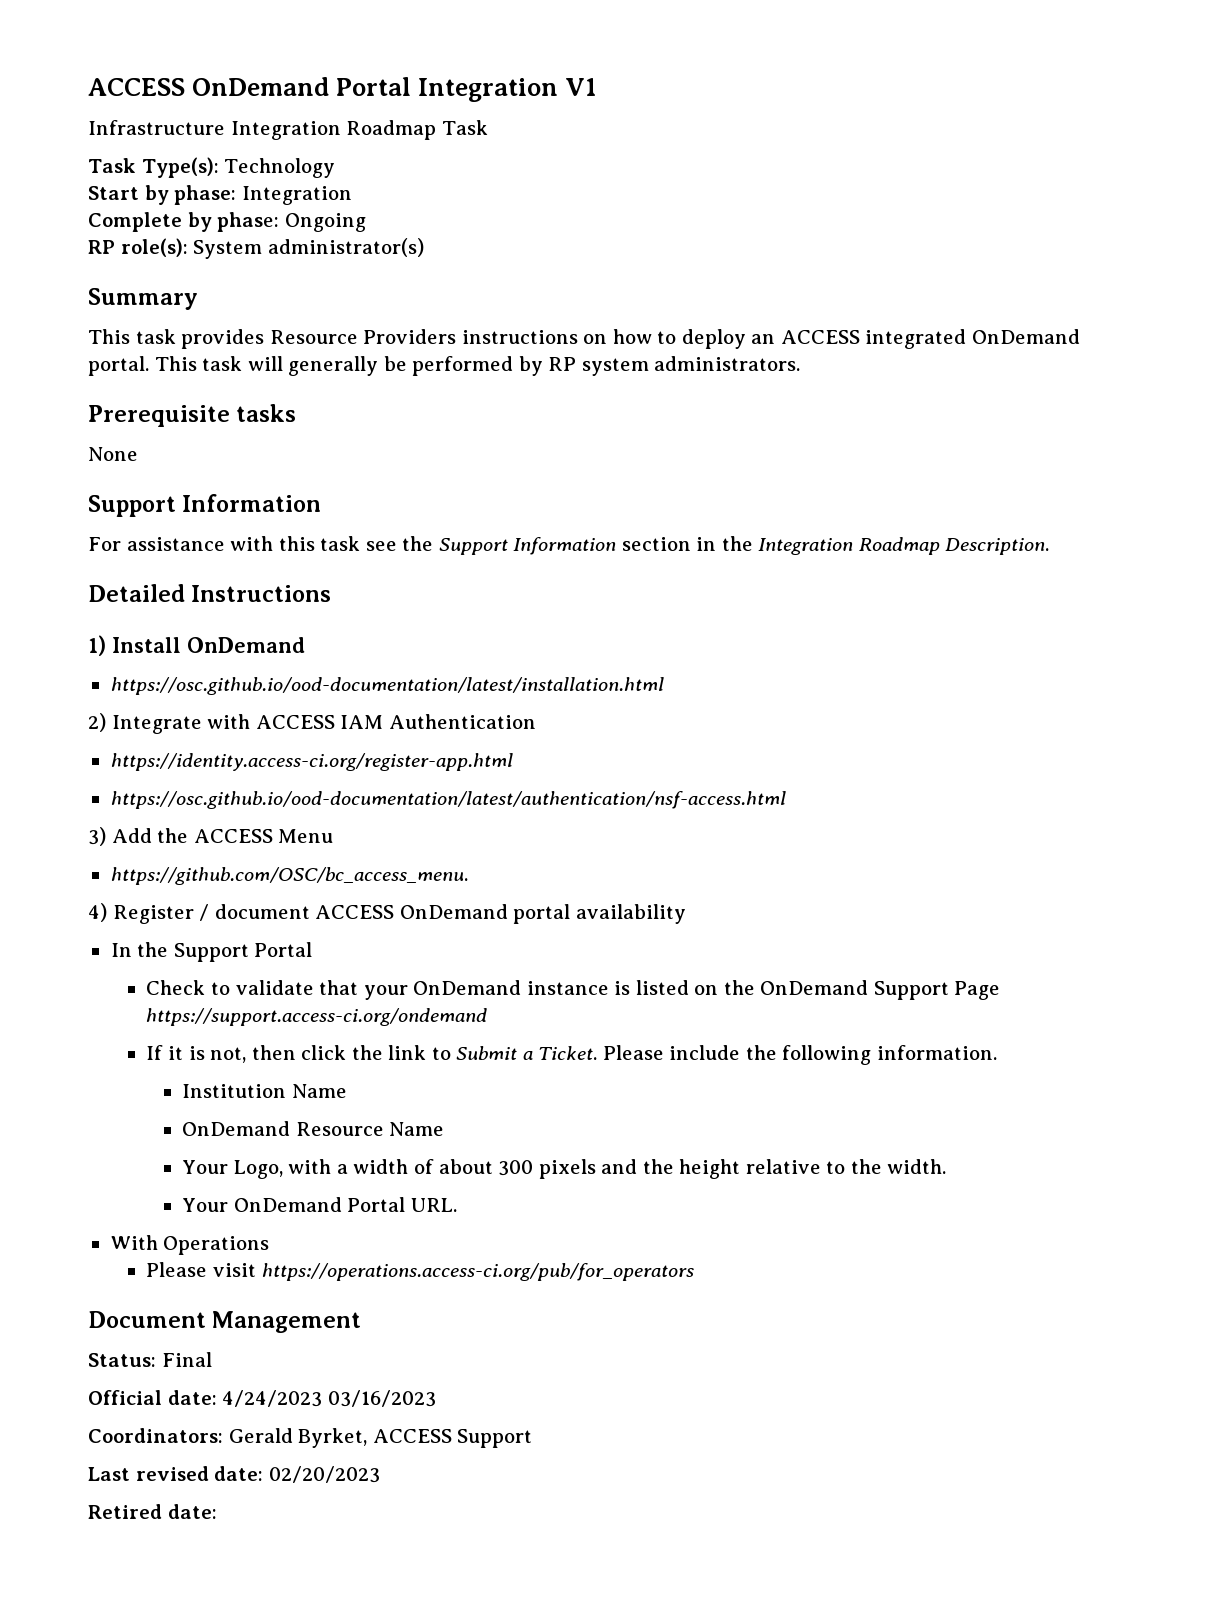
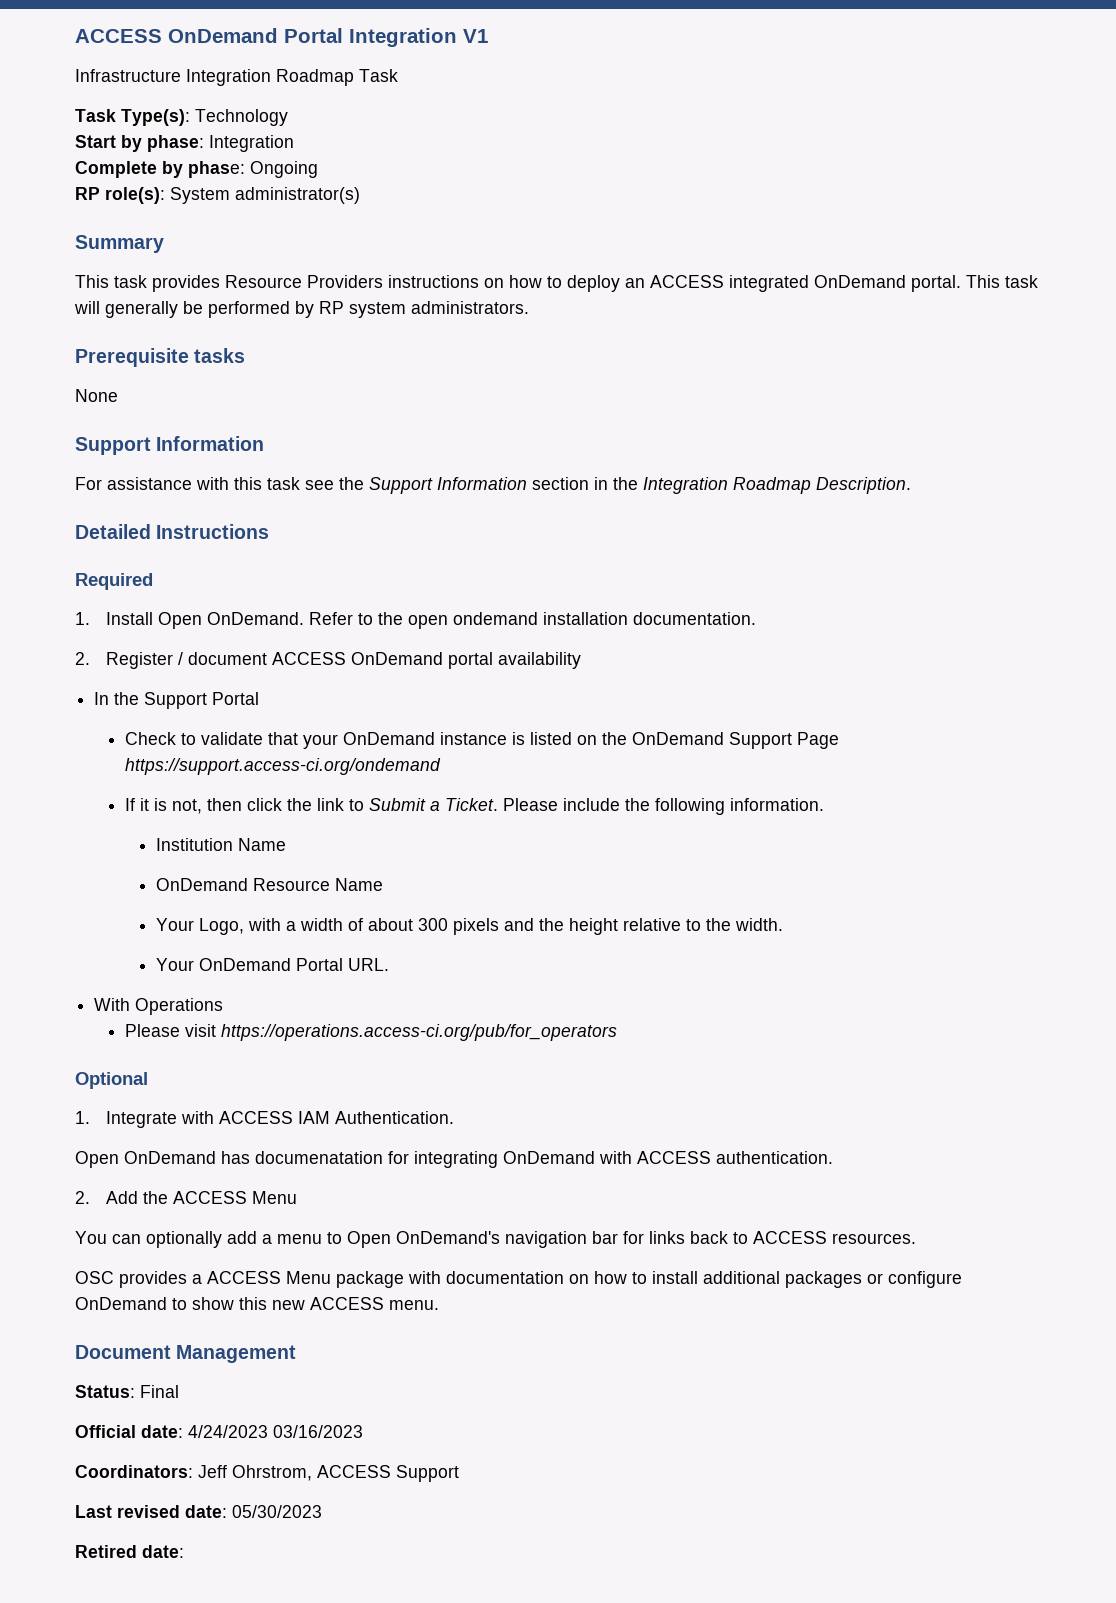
[88,635,305,656] [110,677,664,695] [88,713,536,734] [110,753,513,771] [110,791,786,809] [88,827,334,846] [110,867,468,885] [88,903,107,922] 1) Install OnDemand // https://osc.github.io/ood-documentation/latest/installation.html // 2) Integrate with ACCESS IAM Authentication // https://identity.access-ci.org/register-app.html // https://osc.github.io/ood-documentation/latest/authentication/nsf-access.html // 3) Add the ACCESS Menu // https://github.com/OSC/bc_access_menu. // 4) -> [75,573,153,590] [75,612,756,629] [75,652,90,665] Required // 1. Install Open OnDemand. Refer to the open ondemand installation documentation. // 2.
(694, 1272) none -> [75,1072,148,1089] [75,1111,454,1128] [75,1151,833,1168] [75,1191,297,1204] [75,1231,916,1248] [75,1271,962,1288] [75,1297,439,1310] // Optional // 1. Integrate with ACCESS IAM Authentication. // Open OnDemand has documenatation for integrating OnDemand with ACCESS authentication. // 2. Add the ACCESS Menu // You can optionally add a menu to Open OnDemand's navigation bar for links back to ACCESS resources. // OSC provides a ACCESS Menu package with documentation on how to install additional packages or configure OnDemand to show this new ACCESS menu.
[228,1428,368,1448] Gerald Byrket, -> [198,1465,312,1481] Jeff Ohrstrom,
[268,1466,380,1483] 02/20/2023 -> [232,1505,322,1518] 05/30/2023

